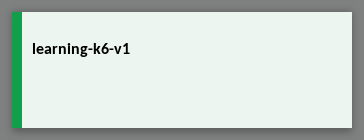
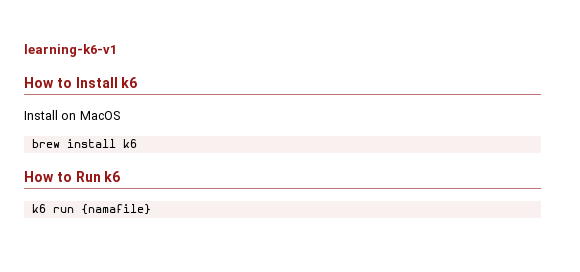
(130, 50) none -> [24,77,138,88] [24,110,120,120] [31,139,137,148] [24,171,121,182] [31,204,151,215] // How to Install k6 // Install on MacOS // brew install k6 // How to Run k6 // k6 run {namafile}

